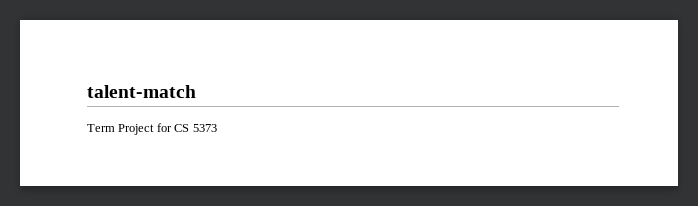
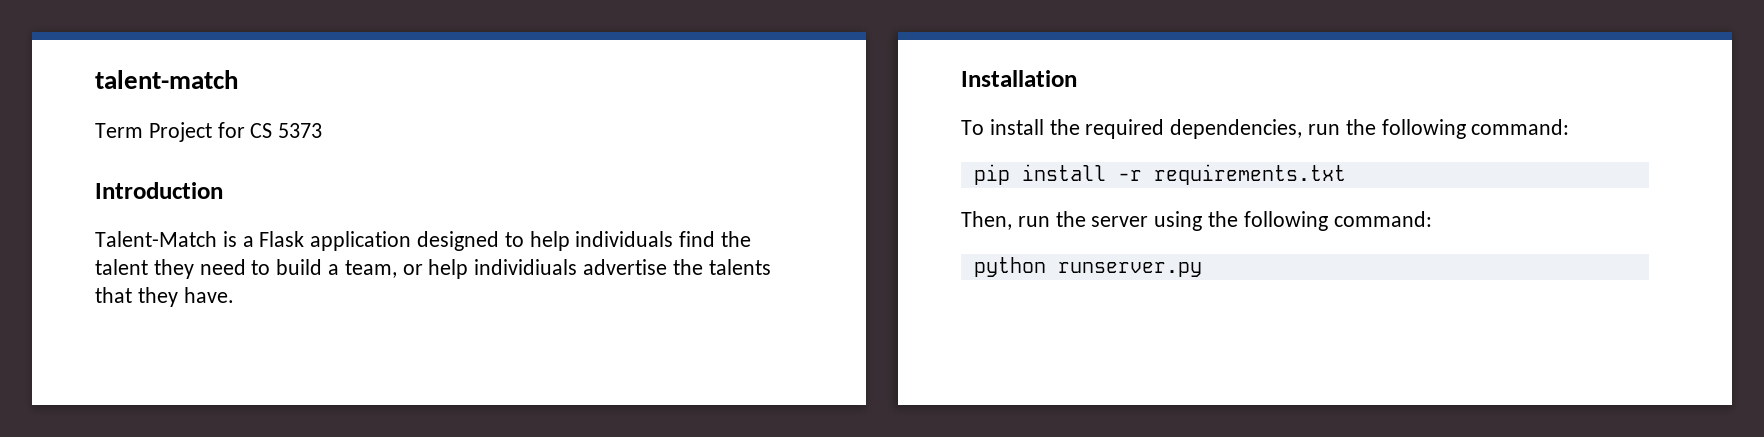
(217, 128) none -> [95,182,223,199] [95,231,752,251] [95,259,771,279] [95,287,234,307] [961,70,1077,87] [961,119,1570,139] [973,164,1346,185] [961,211,1432,231] [973,257,1202,277] // Introduction // Talent-Match is a Flask application designed to help individuals find the talent they need to build a team, or help individiuals advertise the talents that they have. // Installation // To install the required dependencies, run the following command: // pip install -r requirements.txt // Then, run the server using the following command: // python runserver.py

